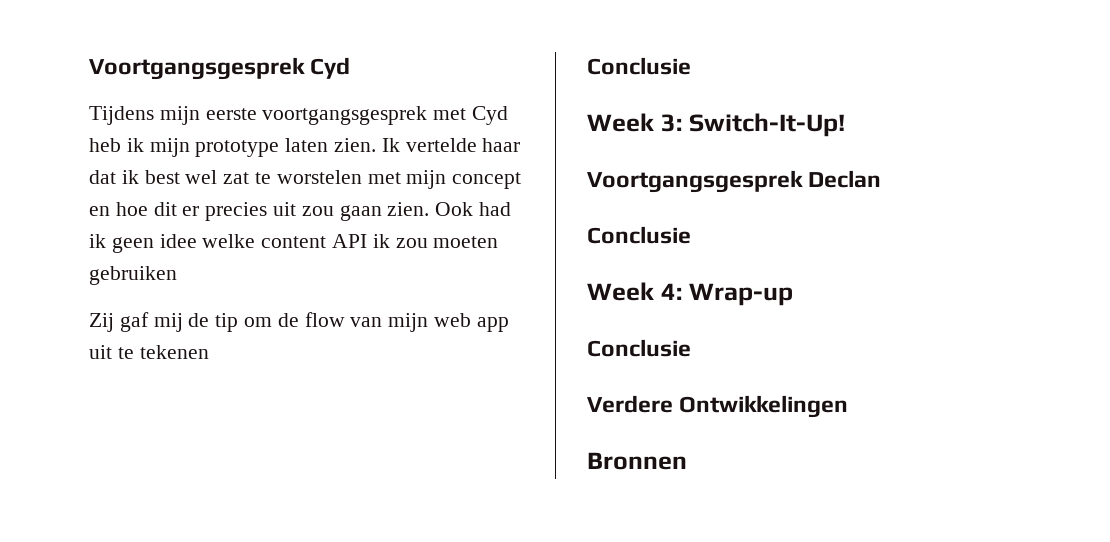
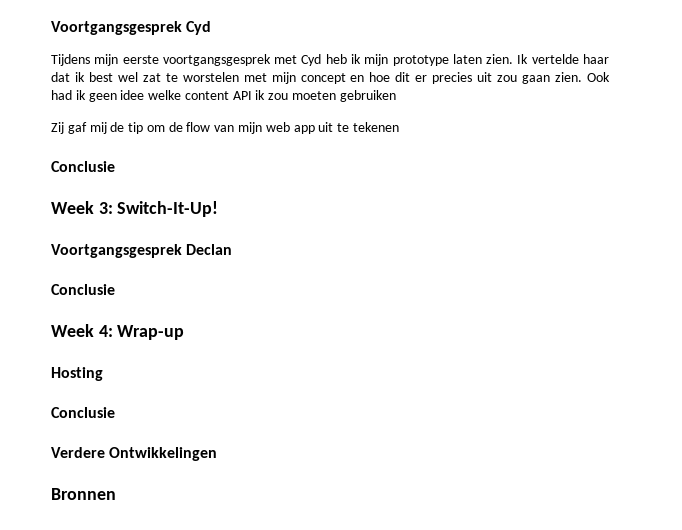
(793, 294) none -> [51,367,103,381] // Hosting

